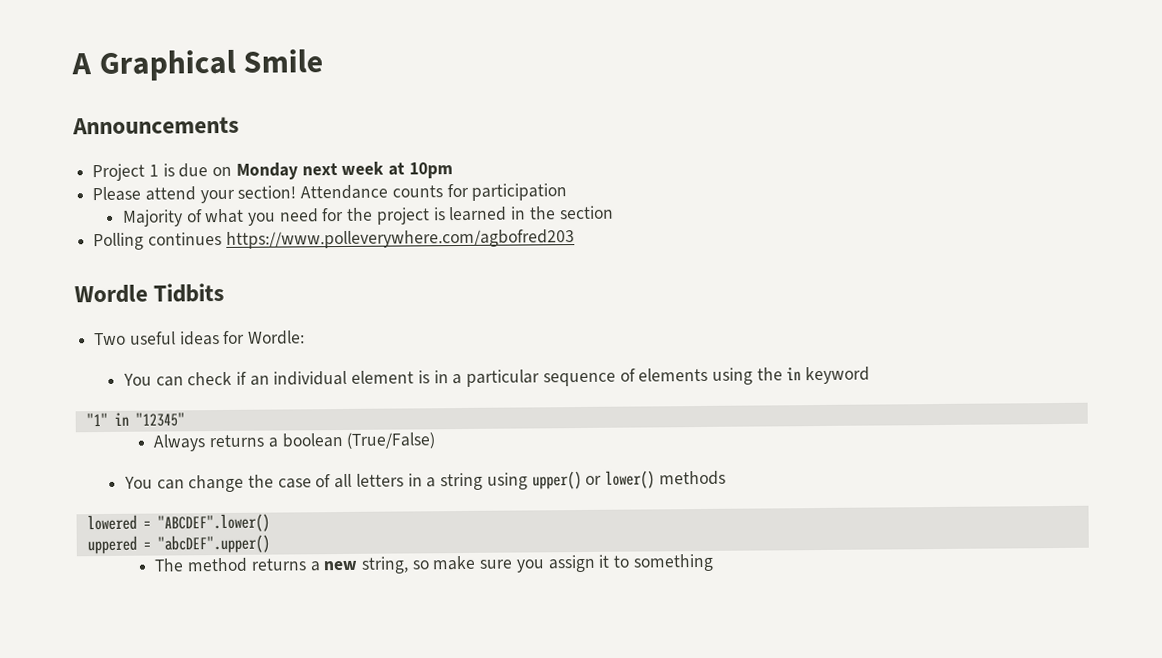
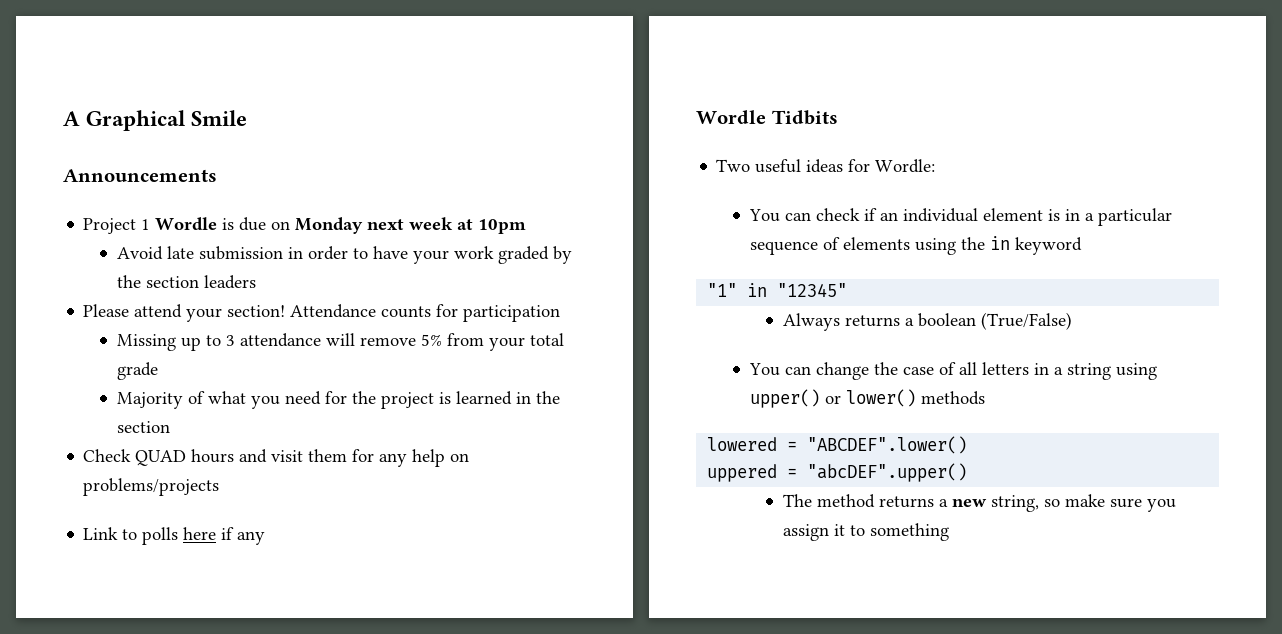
(159, 170) none -> [155,217,218,231] Wordle
(453, 170) none -> [116,246,572,264] [116,275,256,289] // Avoid late submission in order to have your work graded by the section leaders
(568, 192) none -> [116,333,564,351] [116,362,158,380] // Missing up to 3 attendance will remove 5% from your total grade
[93,229,575,251] Polling continues https://www.polleverywhere.com/agbofred203 -> [83,449,470,467] [83,478,220,496] [83,527,266,545] Check QUAD hours and visit them for any help on problems/projects // Link to polls here if any

